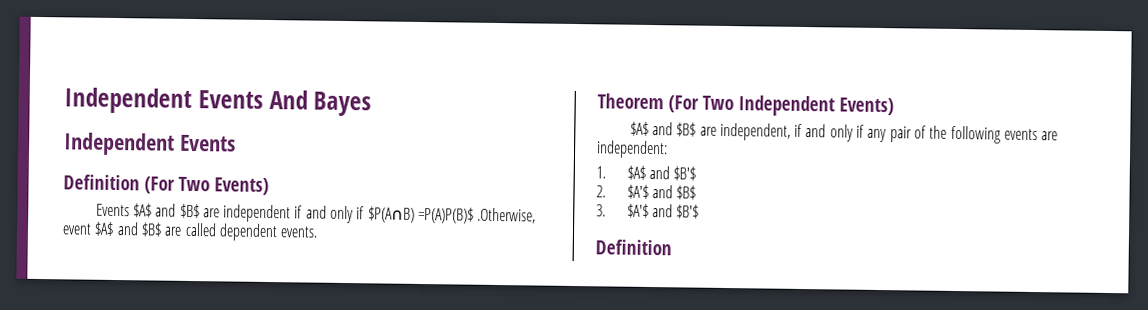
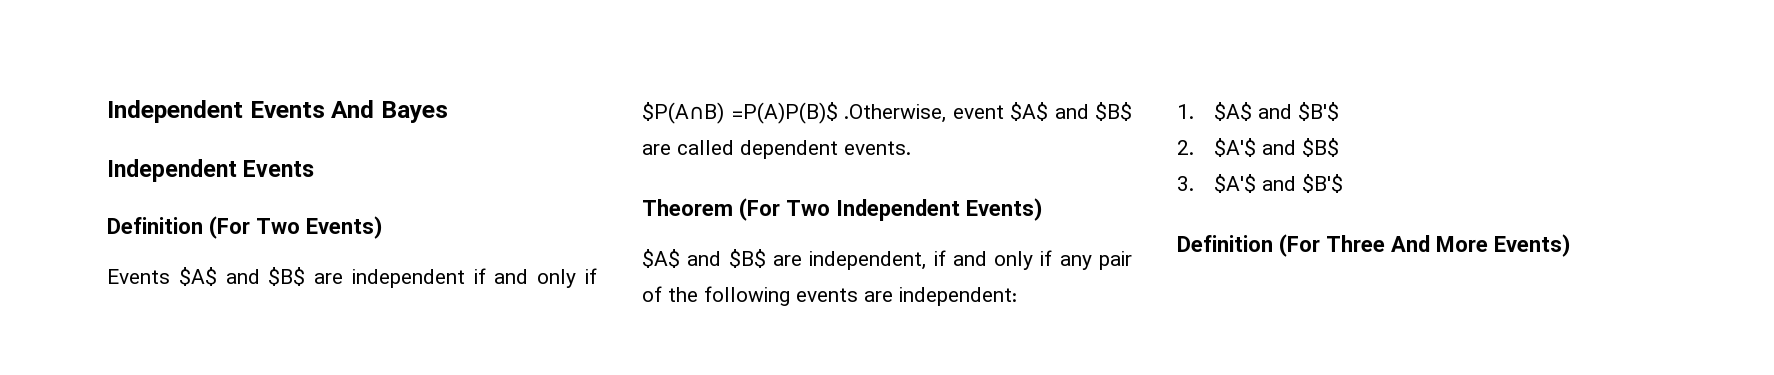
(672, 247) none -> [1279,234,1571,257] (For Three And More Events)

